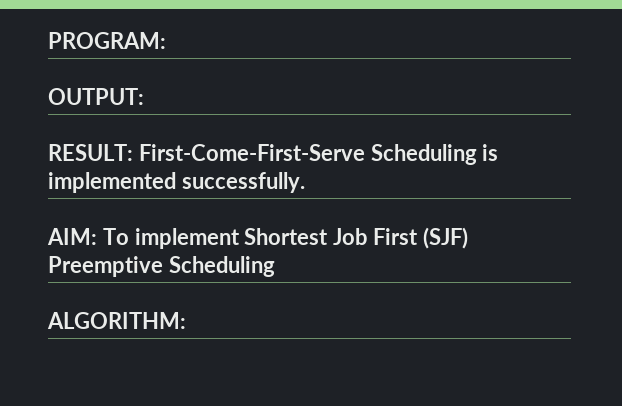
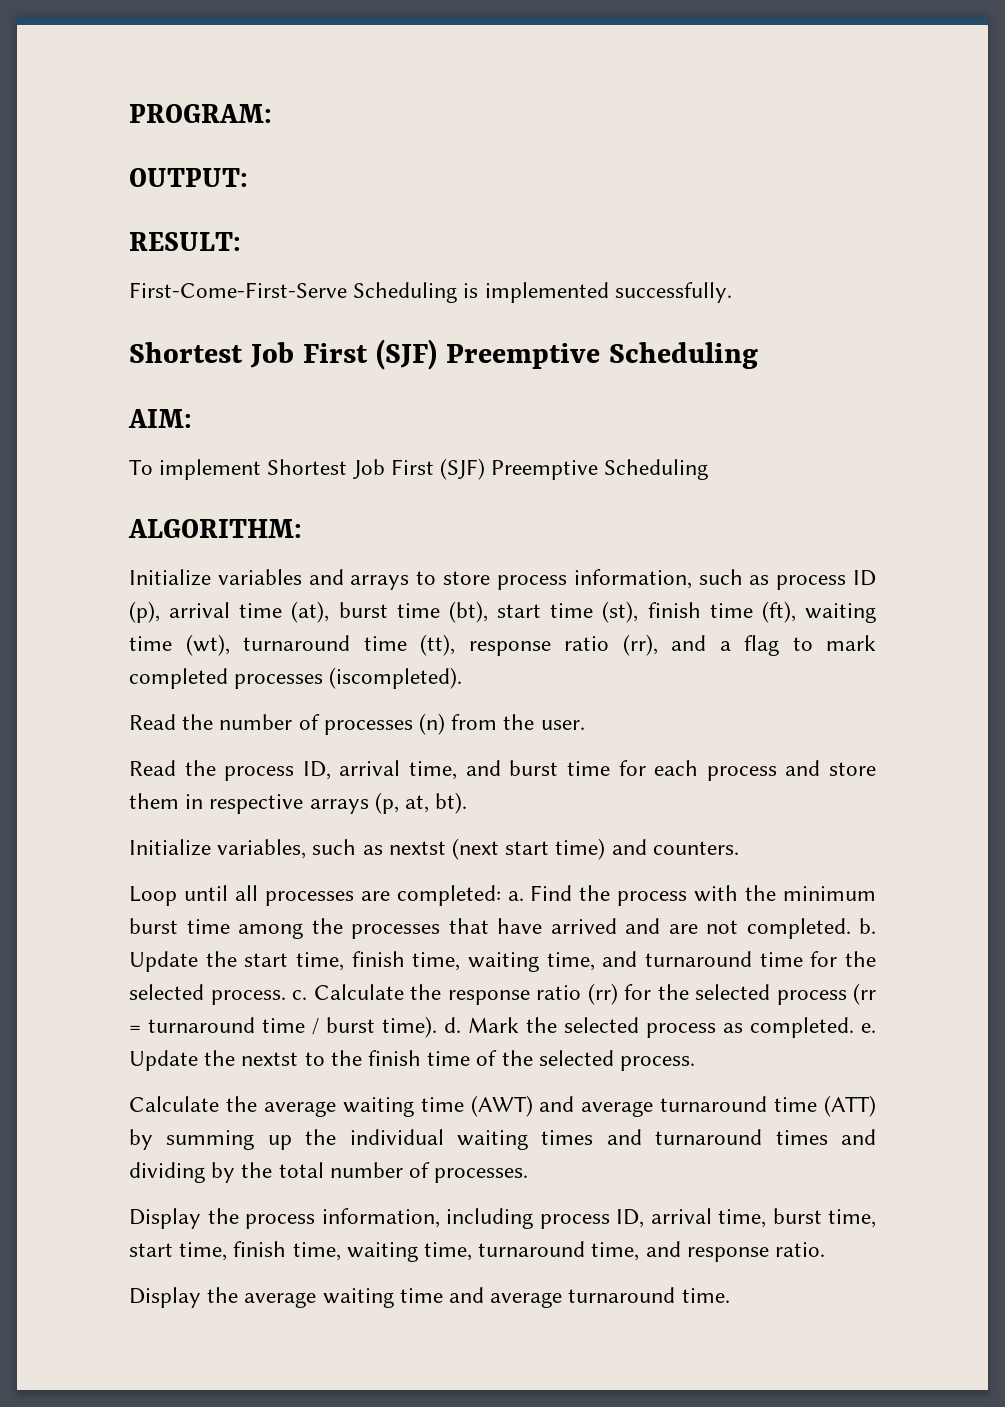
(133, 152) none -> (241, 241) //
(305, 182) none -> [129,339,758,370] // Shortest Job First (SJF) Preemptive Scheduling
(97, 236) none -> (192, 418) //
(186, 320) none -> [129,569,877,590] [129,601,876,623] [129,634,876,656] [129,667,463,689] [129,713,585,735] [129,760,877,781] [129,792,468,814] [129,838,739,860] [129,885,876,906] [129,918,876,939] [129,951,876,972] [129,983,876,1005] [129,1016,876,1038] [129,1050,696,1071] [129,1095,876,1117] [129,1129,876,1150] [129,1162,529,1183] [129,1208,876,1229] [129,1241,826,1262] [129,1287,730,1308] // Initialize variables and arrays to store process information, such as process ID (p), arrival time (at), burst time (bt), start time (st), finish time (ft), waiting time (wt), turnaround time (tt), response ratio (rr), and a flag to mark completed processes (iscompleted). // Read the number of processes (n) from the user. // Read the process ID, arrival time, and burst time for each process and store them in respective arrays (p, at, bt). // Initialize variables, such as nextst (next start time) and counters. // Loop until all processes are completed: a. Find the process with the minimum burst time among the processes that have arrived and are not completed. b. Update the start time, finish time, waiting time, and turnaround time for the selected process. c. Calculate the response ratio (rr) for the selected process (rr = turnaround time / burst time). d. Mark the selected process as completed. e. Update the nextst to the finish time of the selected process. // Calculate the average waiting time (AWT) and average turnaround time (ATT) by summing up the individual waiting times and turnaround times and dividing by the total number of processes. // Display the process information, including process ID, arrival time, burst time, start time, finish time, waiting time, turnaround time, and response ratio. // Display the average waiting time and average turnaround time.

